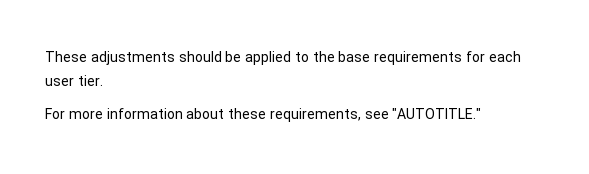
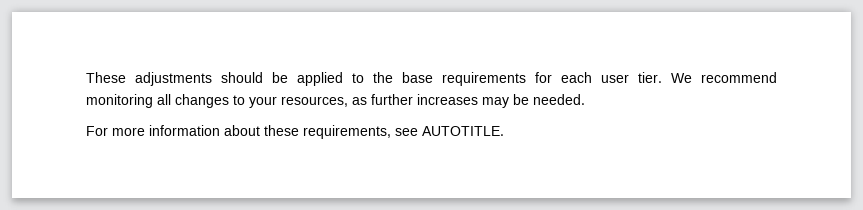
(103, 80) none -> [671,72,777,83] [86,94,585,108] We recommend monitoring all changes to your resources, as further increases may be needed.
[392,108,482,119] "AUTOTITLE." -> [422,126,504,136] AUTOTITLE.

